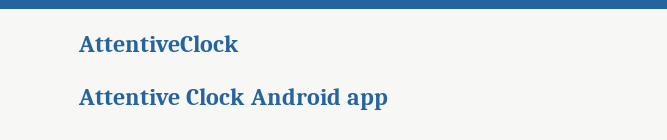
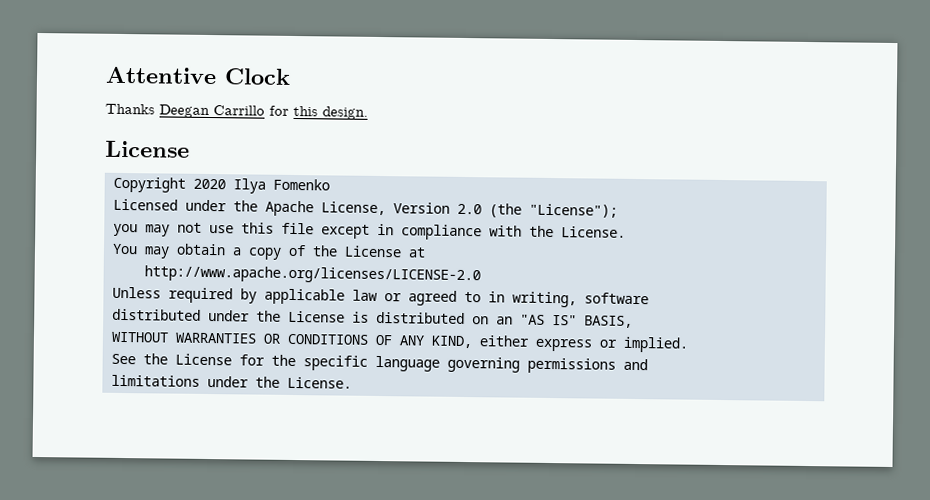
[78,35,239,52] AttentiveClock // -> (105, 75) none
[249,88,389,110] Android app -> [105,103,368,120] [105,140,190,158] [112,176,330,194] [112,198,618,218] [112,222,626,241] [111,243,426,260] [143,265,481,285] [111,286,649,308] [111,308,633,328] [110,331,688,353] [110,353,648,374] [110,374,352,389] // Thanks Deegan Carrillo for this design. // License // Copyright 2020 Ilya Fomenko // Licensed under the Apache License, Version 2.0 (the "License"); // you may not use this file except in compliance with the License. // You may obtain a copy of the License at // http://www.apache.org/licenses/LICENSE-2.0 // Unless required by applicable law or agreed to in writing, software // distributed under the License is distributed on an "AS IS" BASIS, // WITHOUT WARRANTIES OR CONDITIONS OF ANY KIND, either express or implied. // See the License for the specific language governing permissions and // limitations under the License.

